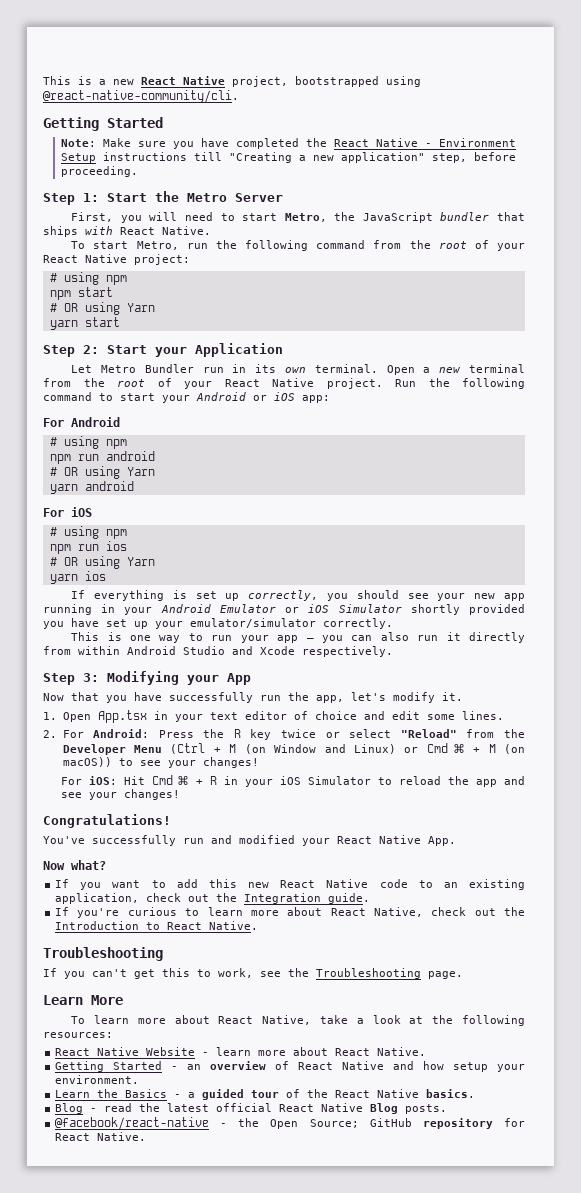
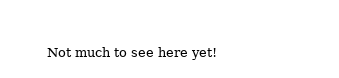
[43,76,421,87] [43,90,239,103] [43,117,163,131] [60,138,516,149] [60,152,516,163] [60,166,138,177] [43,191,283,205] [71,212,525,223] [43,226,211,237] [71,240,525,251] [43,254,190,265] [49,272,127,285] [49,287,113,300] [49,302,155,315] [49,317,120,330] [43,343,283,357] [71,364,525,375] [43,378,525,389] [43,392,330,403] [43,417,120,427] [49,436,127,449] [49,451,155,464] [49,466,155,479] [49,481,134,494] [43,507,92,517] [49,526,127,539] [49,541,127,554] [49,556,155,569] [49,571,106,584] [71,590,525,601] [43,604,525,615] [43,618,393,629] [71,632,525,643] [43,646,393,657] [43,671,251,685] [43,692,463,703] [43,710,504,723] [43,729,525,740] [62,743,526,755] [62,757,259,768] [60,775,525,787] [60,789,180,800] [43,814,171,828] [43,835,456,846] [43,860,106,870] [55,879,525,890] [55,893,371,904] [55,907,525,918] [55,921,259,930] [43,947,163,961] [43,968,463,979] [43,995,123,1005] [71,1015,525,1026] [43,1032,113,1038] [55,1047,427,1056] [55,1061,526,1072] [55,1075,140,1084] [55,1089,476,1100] [55,1103,448,1114] [55,1117,525,1130] [55,1132,147,1141] This is a new React Native project, bootstrapped using @react-native-community/cli. // Getting Started // Note: Make sure you have completed the React Native - Environment Setup instructions till "Creating a new application" step, before proceeding. // Step 1: Start the Metro Server // First, you will need to start Metro, the JavaScript bundler that ships with React Native. // To start Metro, run the following command from the root of your React Native project: // # using npm // npm start // # OR using Yarn // yarn start // Step 2: Start your Application // Let Metro Bundler run in its own terminal. Open a new terminal from the root of your React Native project. Run the following command to start your Android or iOS app: // For Android // # using npm // npm run android // # OR using Yarn // yarn android // For iOS // # using npm // npm run ios // # OR using Yarn // yarn ios // If everything is set up correctly, you should see your new app running in your Android Emulator or iOS Simulator shortly provided you have set up your emulator/simulator correctly. // This is one way to run your app — you can also run it directly from within Android Studio and Xcode respectively. // Step 3: Modifying your App // Now that you have successfully run the app, let's modify it. // 1. Open App.tsx in your text editor of choice and edit some lines. // 2. For Android: Press the R key twice or select "Reload" from the Developer Menu (Ctrl + M (on Window and Linux) or Cmd ⌘ + M (on macOS)) to see your changes! // For iOS: Hit Cmd ⌘ + R in your iOS Simulator to reload the app and see your changes! // Congratulations! // You've successfully run and modified your React Native App. // Now what? // If you want to add this new React Native code to an existing application, check out the Integration guide. // If you're curious to learn more about React Native, check out the Introduction to React Native. // Troubleshooting // If you can't get this to work, see the Troubleshooting page. // Learn More // To learn more about React Native, take a look at the following resources: // React Native Website - learn more about React Native. // Getting Started - an overview of React Native and how setup your environment. // Learn the Basics - a guided tour of the React Native basics. // Blog - read the latest official React Native Blog posts. // @facebook/react-native - the Open Source; GitHub repository for React Native. -> [47,47,217,60] Not much to see here yet!

